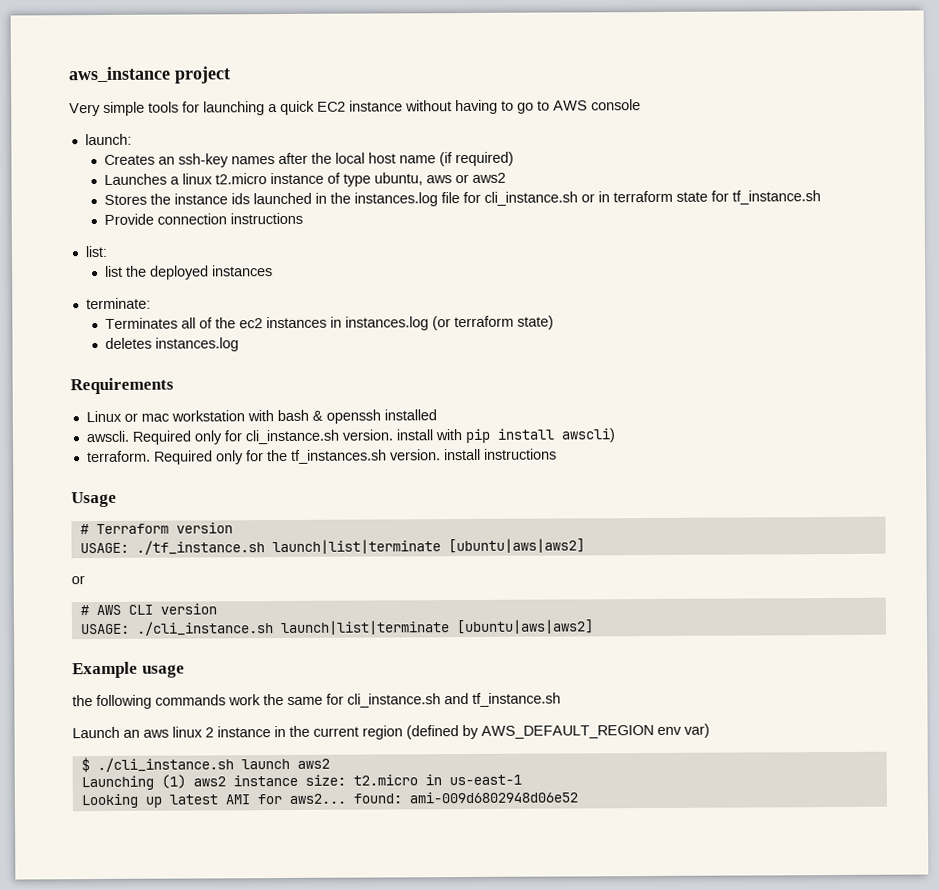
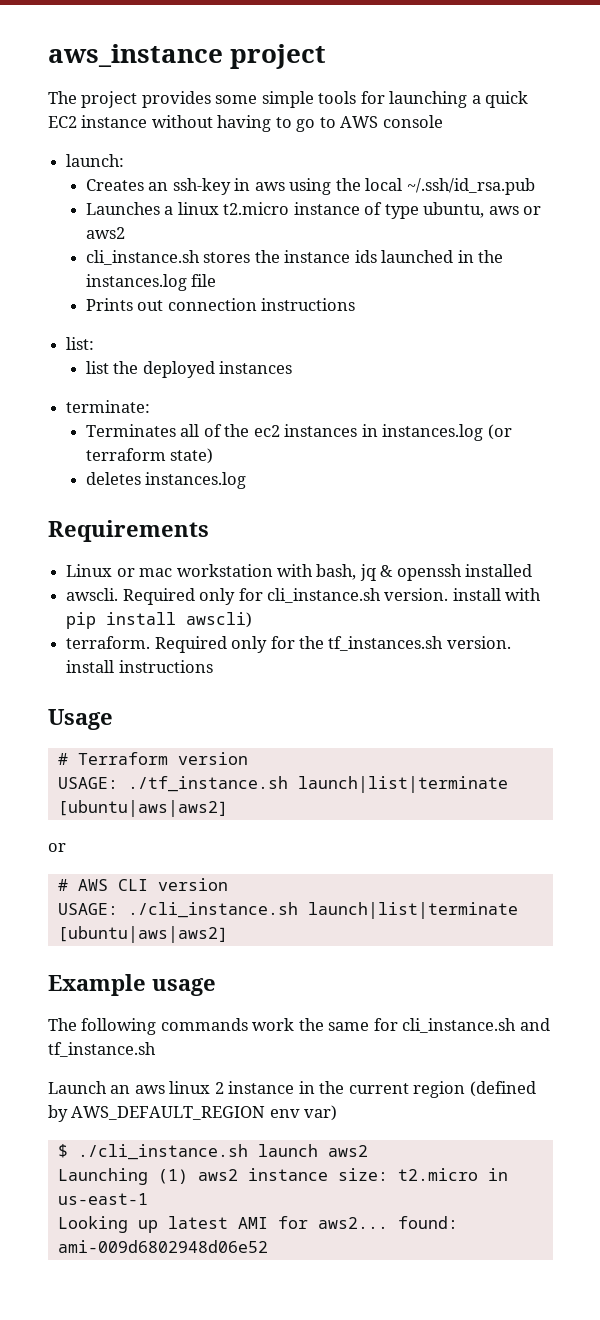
[69,102,101,117] Very -> [48,91,258,108] The project provides some
[231,151,515,167] names after the local host name (if required) -> [234,178,535,195] in aws using the local ~/.ssh/id_rsa.pub
[104,194,148,205] Stores -> [85,250,251,265] cli_instance.sh stores
[463,190,822,206] [104,213,155,225] for cli_instance.sh or in terraform state for tf_instance.sh // Provide -> [85,298,164,311] // Prints out
[276,409,309,422] bash -> [316,564,376,581] bash, jq
[72,695,93,707] the -> [48,1018,77,1031] The

